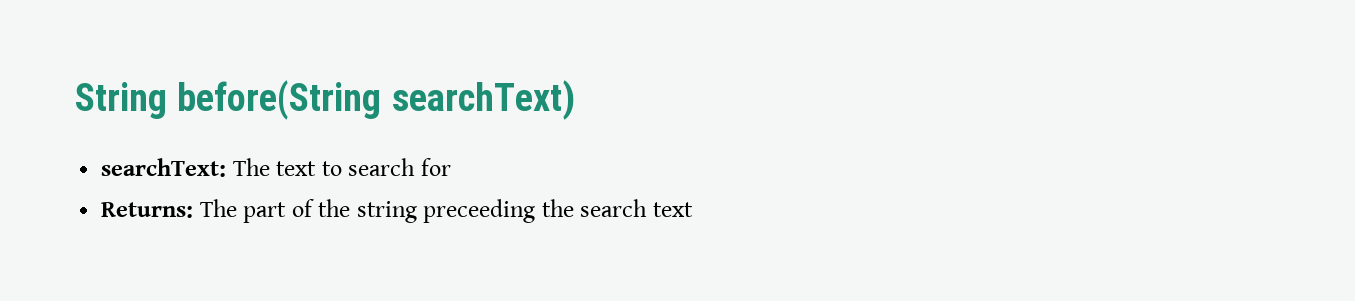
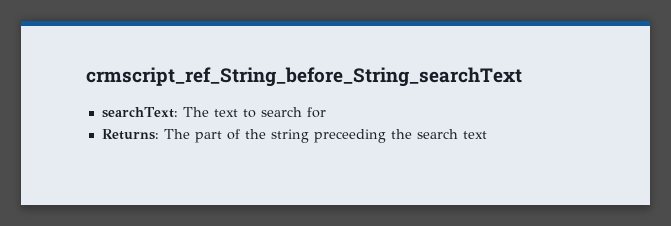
[75,80,575,120] String before(String searchText) -> [86,67,522,87] crmscript_ref_String_before_String_searchText

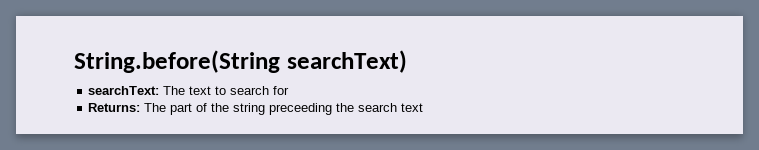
[86,67,522,87] crmscript_ref_String_before_String_searchText -> [74,50,407,73] String.before(String searchText)

